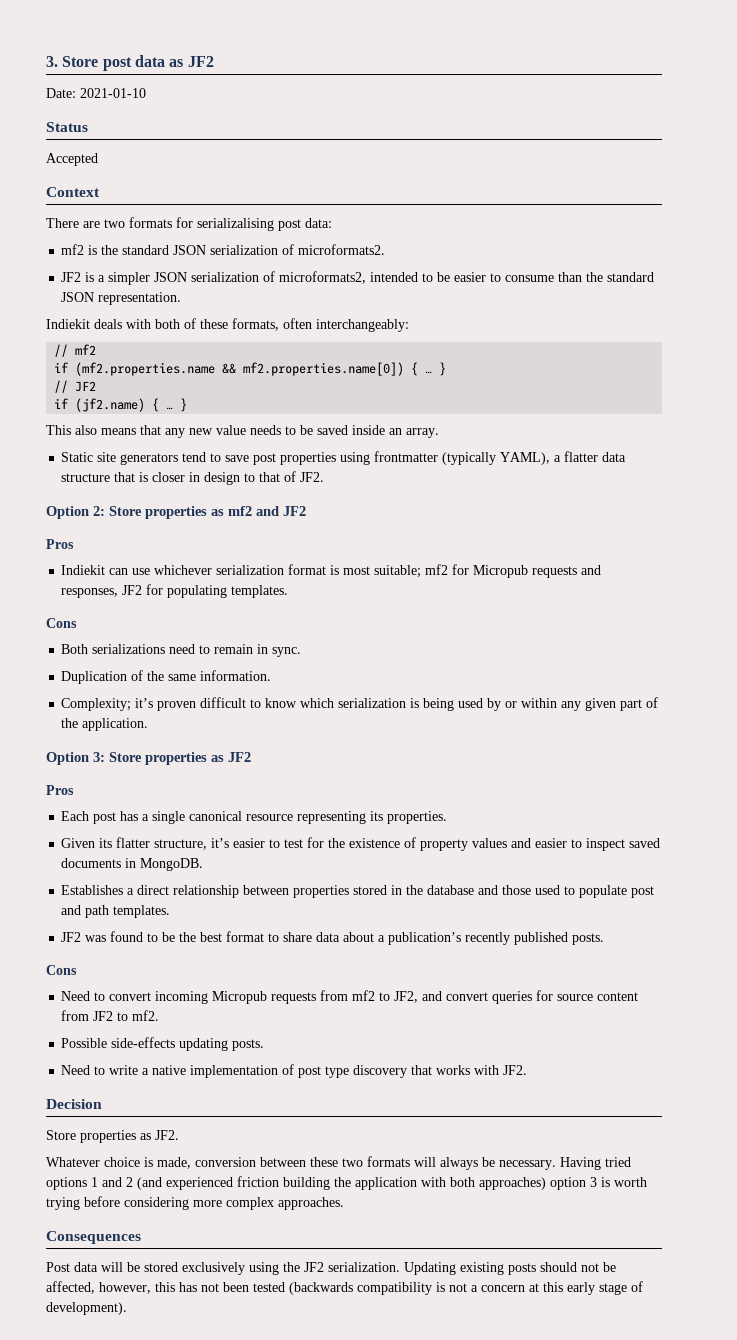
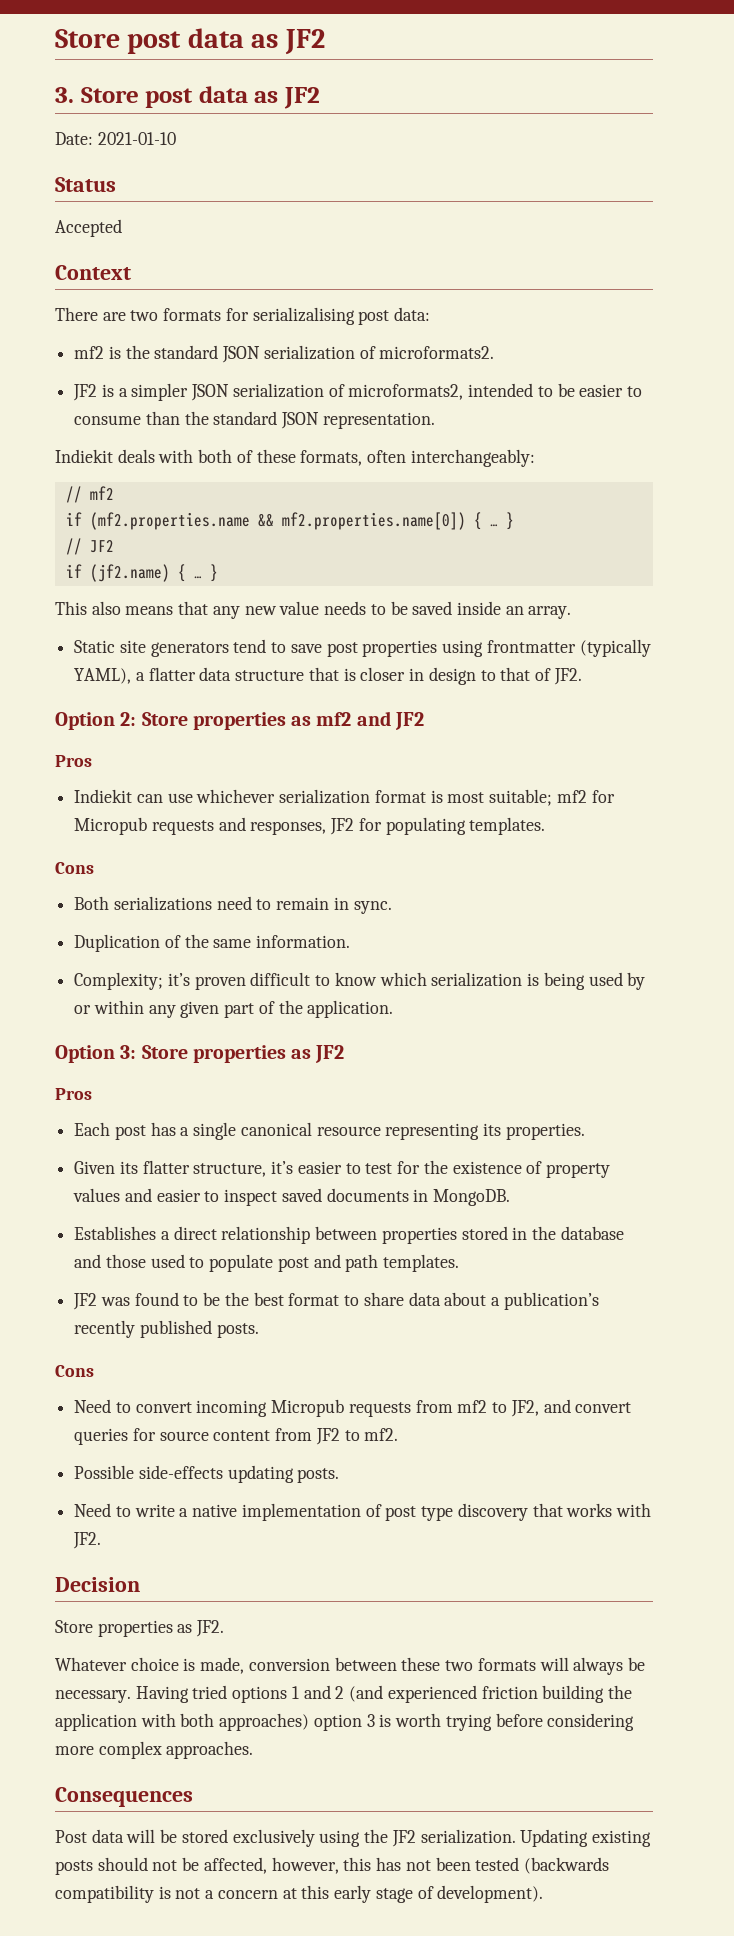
(46, 61) none -> [55,28,325,55] Store post data as JF2 //

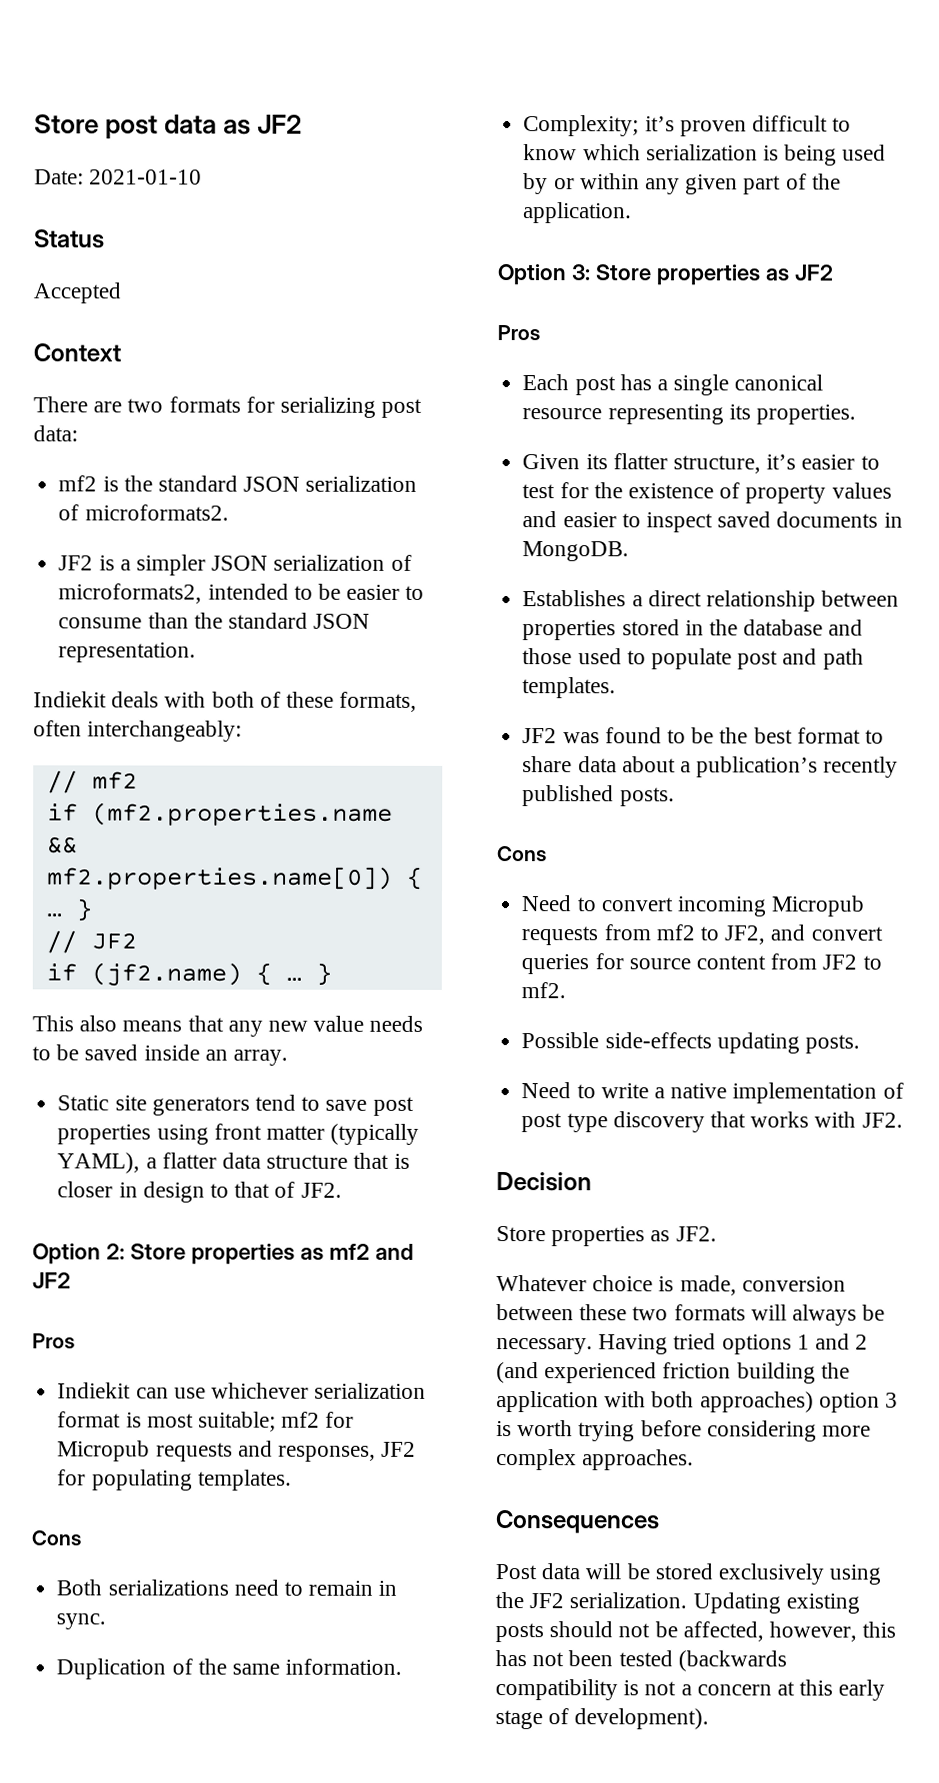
[55,28,325,55] [55,86,321,109] Store post data as JF2 // 3. Store post data as JF2 -> [34,114,303,140] Store post data as JF2
[252,307,355,325] serializalising -> [280,396,377,418] serializing
[486,640,576,653] frontmatter -> [213,1123,325,1140] front matter

